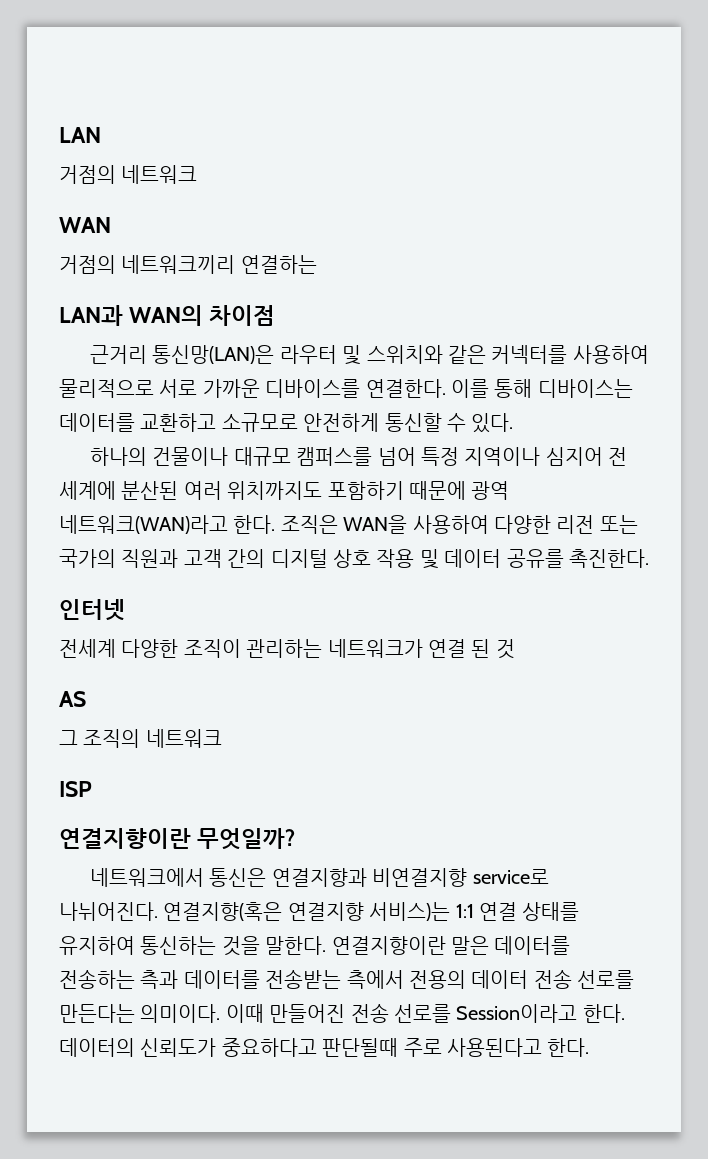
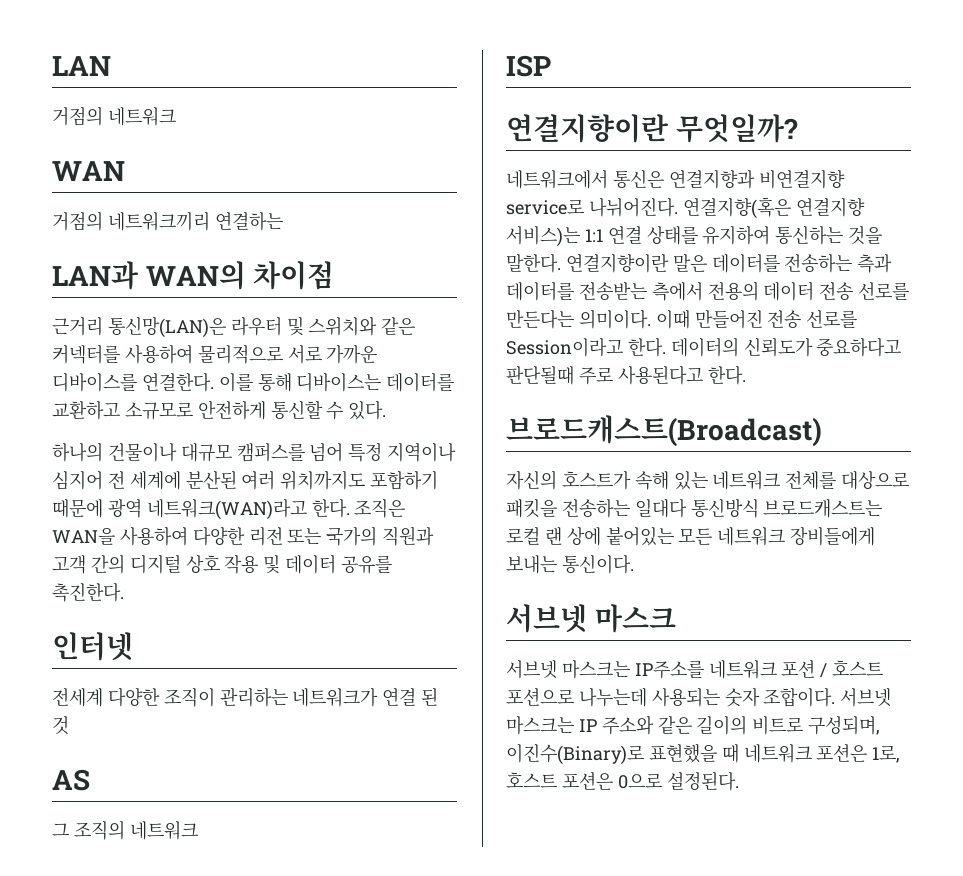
(590, 1047) none -> [506,415,822,447] [506,470,910,490] [506,498,883,518] [506,527,876,546] [506,554,634,574] [506,604,676,633] [506,660,884,679] [506,687,892,707] [506,715,881,735] [506,744,901,765] [506,771,739,791] // 브로드캐스트(Broadcast) // 자신의 호스트가 속해 있는 네트워크 전체를 대상으로 패킷을 전송하는 일대다 통신방식 브로드캐스트는 로컬 랜 상에 붙어있는 모든 네트워크 장비들에게 보내는 통신이다. // 서브넷 마스크 // 서브넷 마스크는 IP주소를 네트워크 포션 / 호스트 포션으로 나누는데 사용되는 숫자 조합이다. 서브넷 마스크는 IP 주소와 같은 길이의 비트로 구성되며, 이진수(Binary)로 표현했을 때 네트워크 포션은 1로, 호스트 포션은 0으로 설정된다.

